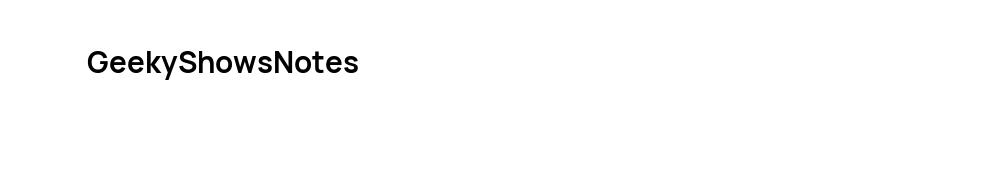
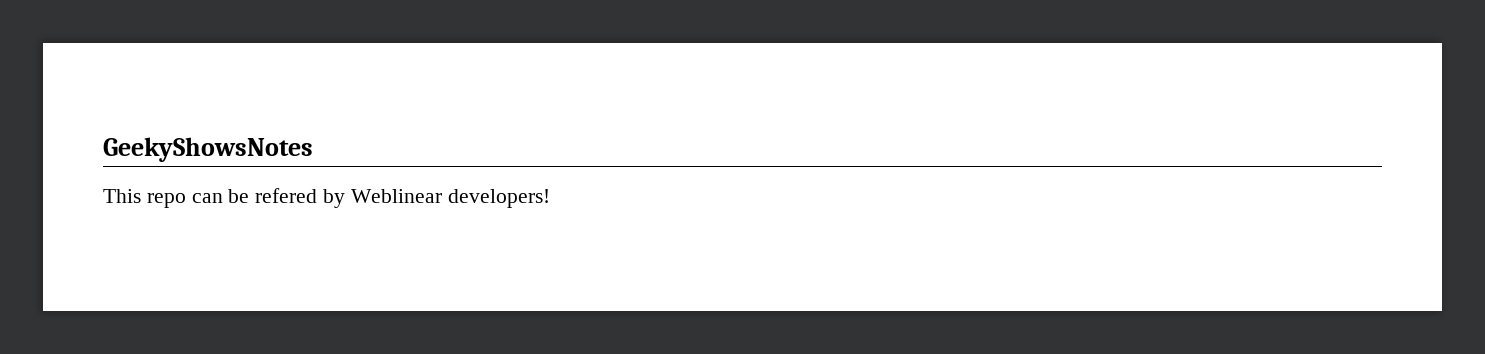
(359, 65) none -> [103,188,550,208] // This repo can be refered by Weblinear developers!

